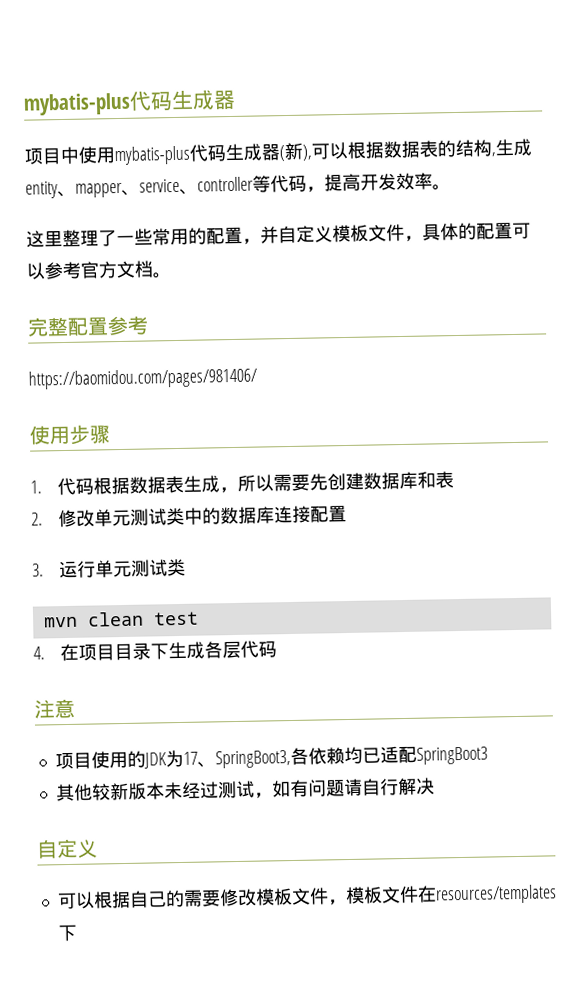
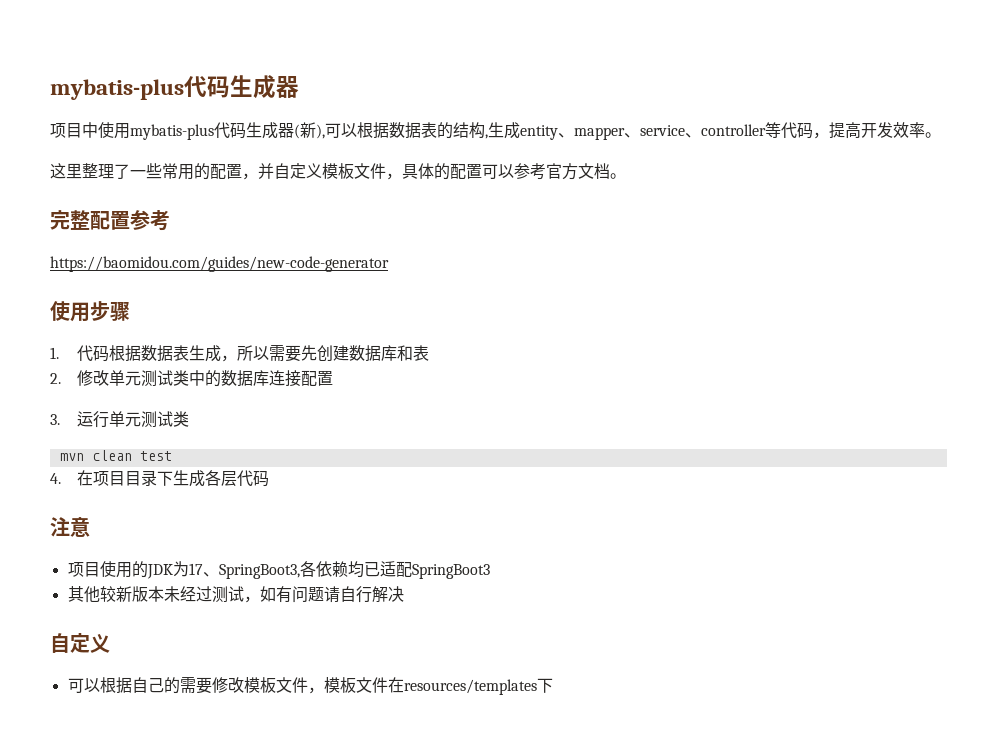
[28,367,257,390] https://baomidou.com/pages/981406/ -> [50,256,389,272] https://baomidou.com/guides/new-code-generator

